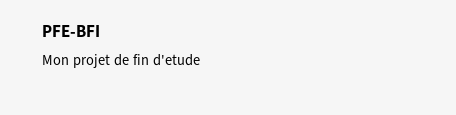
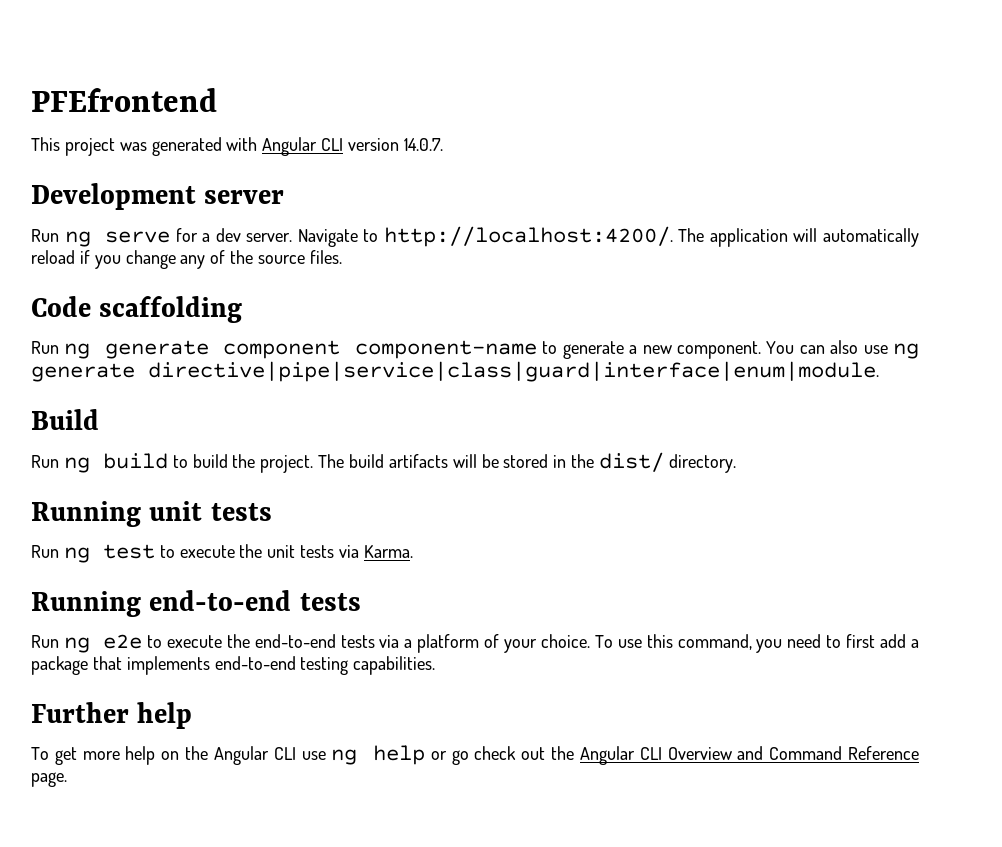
[42,25,100,37] [42,54,200,68] PFE-BFI // Mon projet de fin d'etude -> [31,88,217,112] [31,137,443,156] [31,183,285,210] [31,226,920,247] [31,250,342,269] [31,296,243,323] [31,340,919,359] [31,361,879,382] [31,409,99,430] [31,452,736,473] [31,501,272,527] [31,544,413,563] [31,590,361,617] [31,634,920,653] [31,656,436,675] [31,702,193,729] [31,745,920,765] [31,772,67,787] PFEfrontend // This project was generated with Angular CLI version 14.0.7. // Development server // Run ng serve for a dev server. Navigate to http://localhost:4200/. The application will automatically reload if you change any of the source files. // Code scaffolding // Run ng generate component component-name to generate a new component. You can also use ng generate directive|pipe|service|class|guard|interface|enum|module. // Build // Run ng build to build the project. The build artifacts will be stored in the dist/ directory. // Running unit tests // Run ng test to execute the unit tests via Karma. // Running end-to-end tests // Run ng e2e to execute the end-to-end tests via a platform of your choice. To use this command, you need to first add a package that implements end-to-end testing capabilities. // Further help // To get more help on the Angular CLI use ng help or go check out the Angular CLI Overview and Command Reference page.

